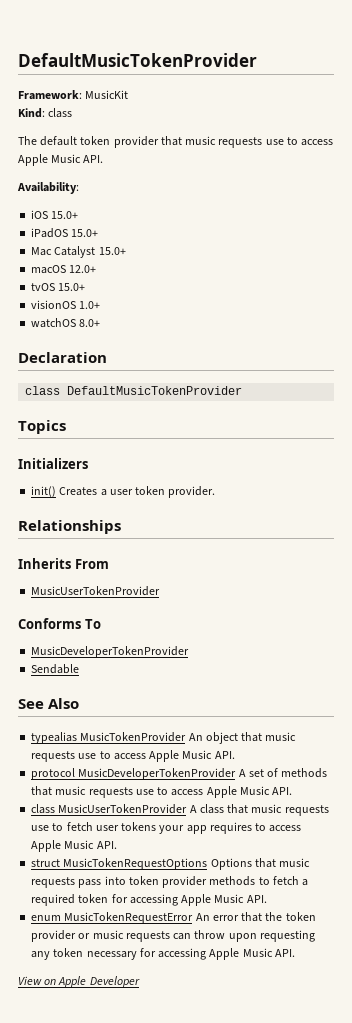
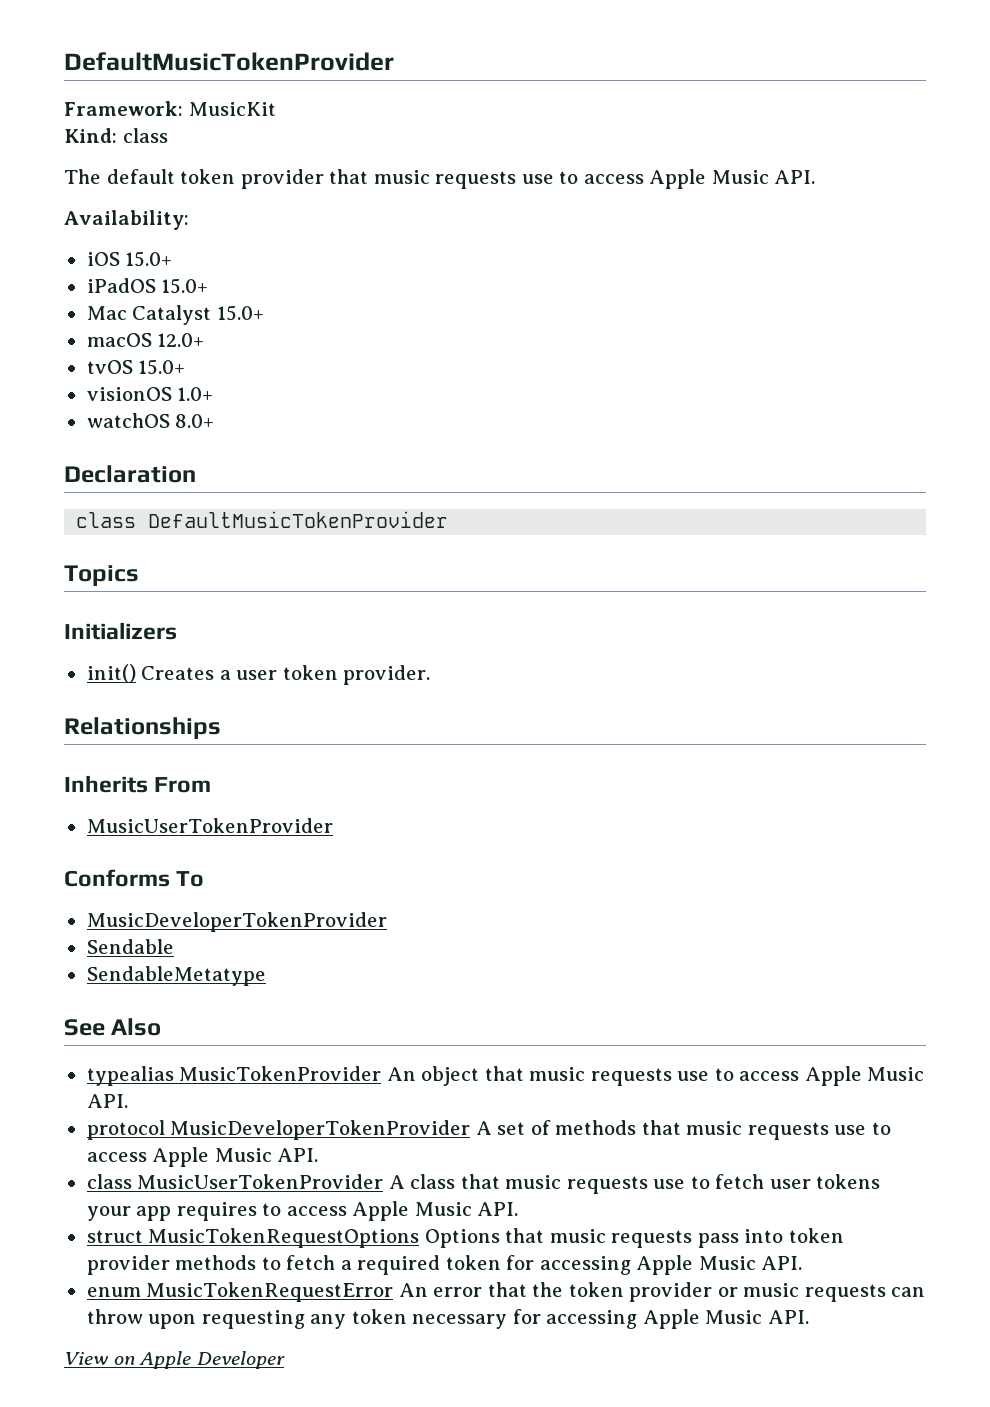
(80, 669) none -> [86,966,266,986] // SendableMetatype

